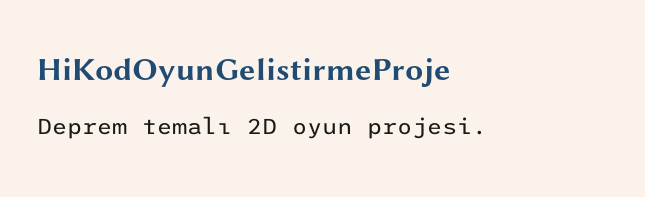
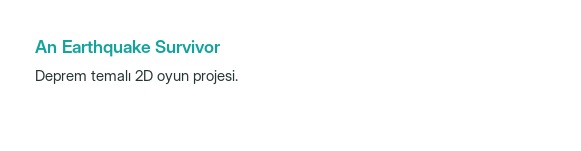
[37,58,451,87] HiKodOyunGelistirmeProje -> [35,40,221,57] An Earthquake Survivor

